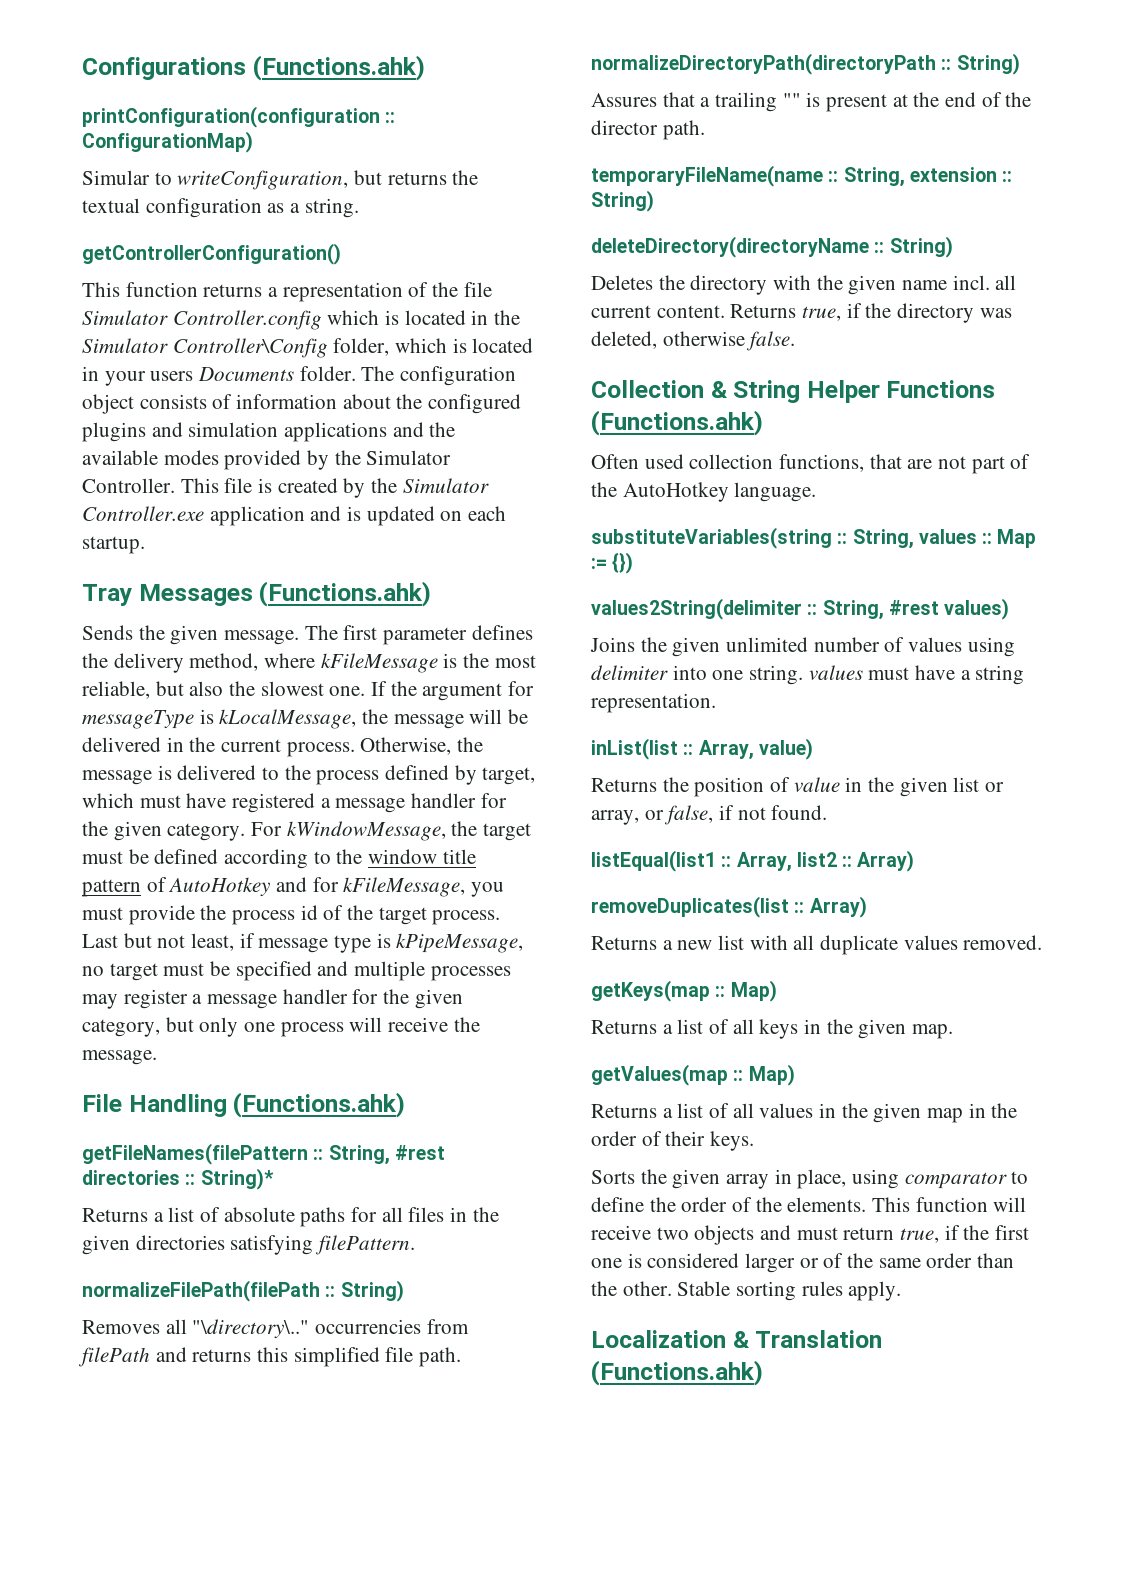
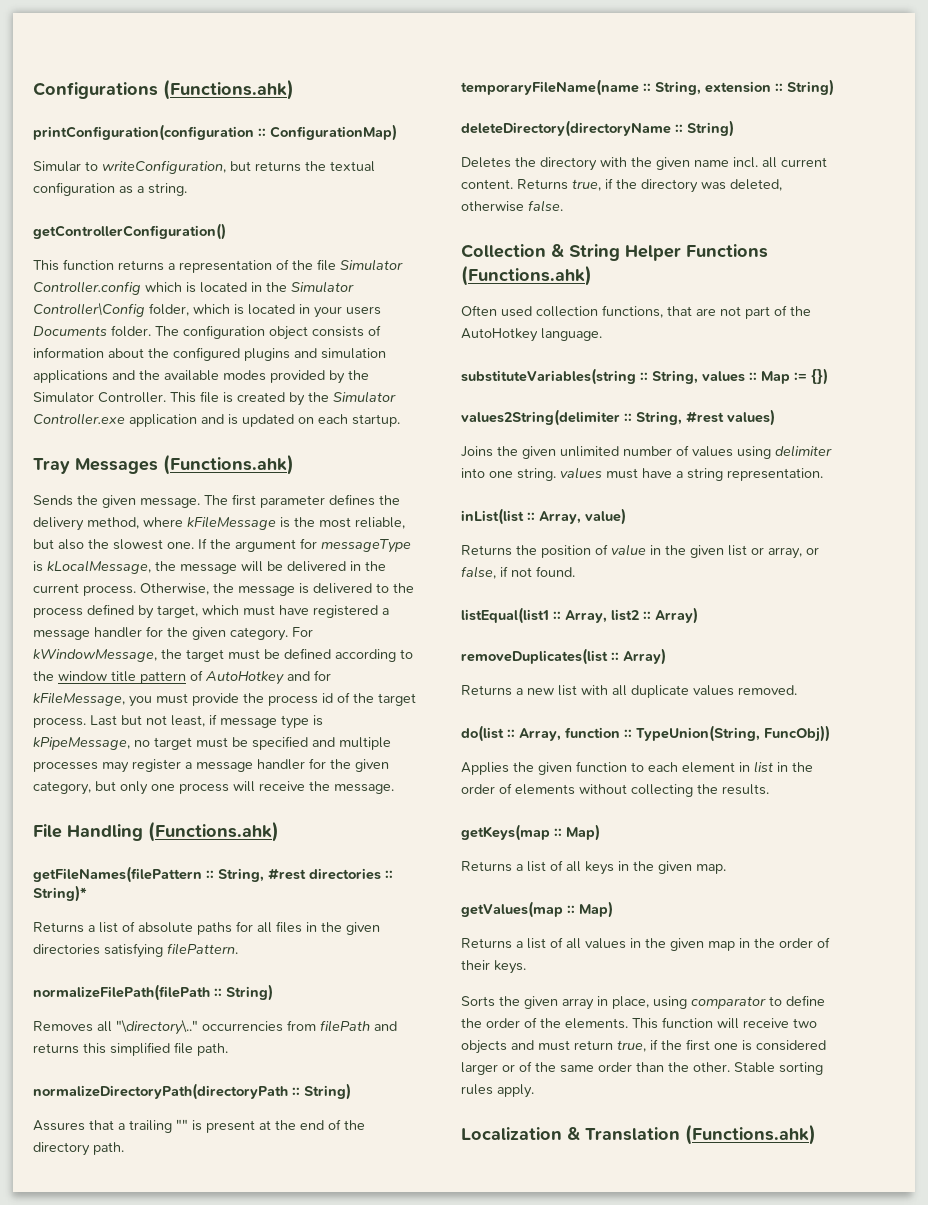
[591,120,658,135] director -> [33,1142,90,1156] directory
(1043, 942) none -> [461,725,830,742] [461,761,813,775] [461,783,769,797] // do(list :: Array, function :: TypeUnion(String, FuncObj)) // Applies the given function to each element in list in the order of elements without collecting the results.

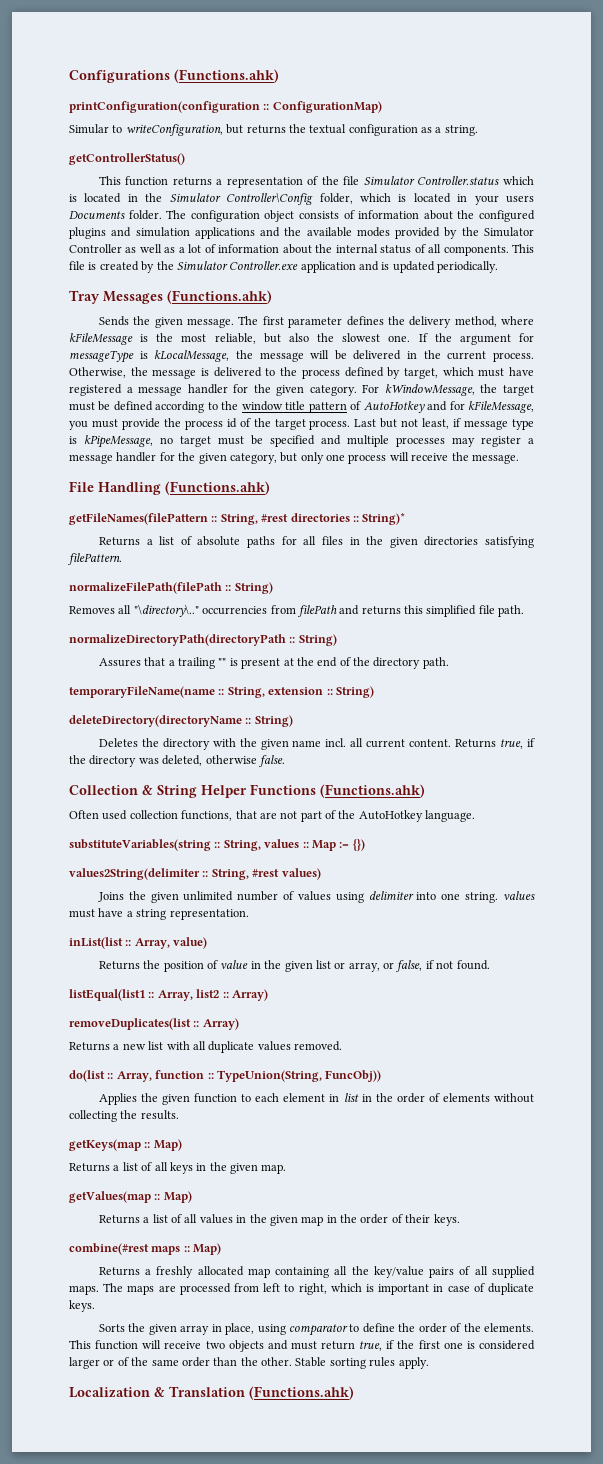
[33,223,226,240] getControllerConfiguration() -> [69,153,185,165] getControllerStatus()
[33,281,141,295] Controller.config -> [417,176,500,185] Controller.status
[98,392,166,403] Controller. -> [69,244,509,256] Controller as well as a lot of information about the internal status of all components.
[298,414,400,427] on each startup. -> [437,261,499,273] periodically.
(526, 967) none -> [69,1243,222,1255] [98,1266,535,1278] [69,1283,534,1295] [69,1300,95,1312] // combine(#rest maps :: Map) // Returns a freshly allocated map containing all the key/value pairs of all supplied maps. The maps are processed from left to right, which is important in case of duplicate keys.

